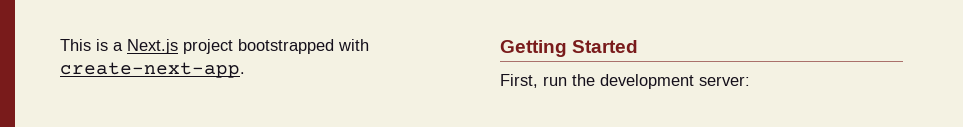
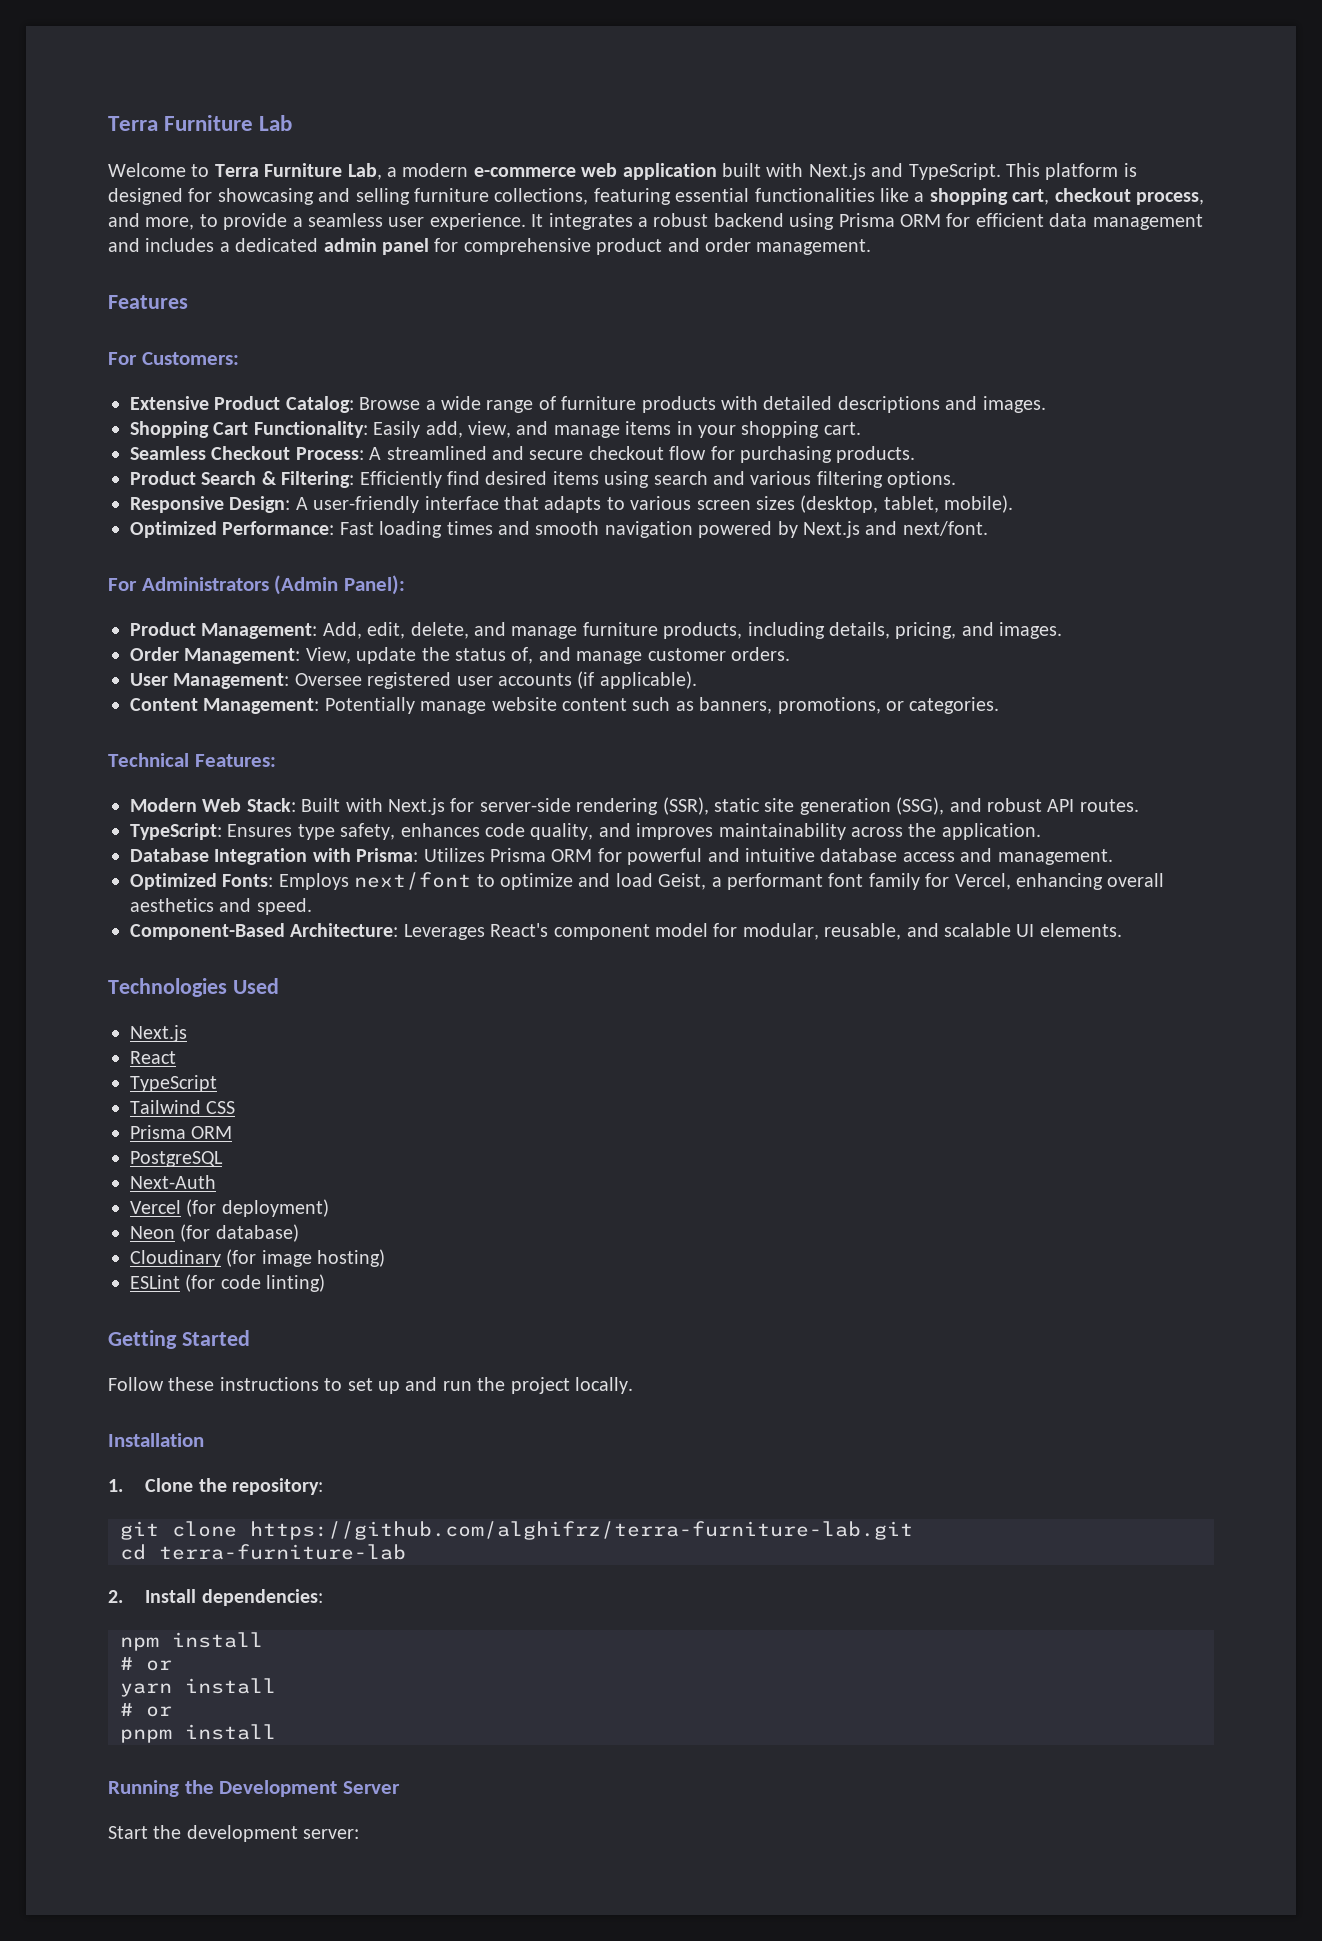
[60,39,369,54] [60,62,245,78] [500,40,639,57] [500,74,567,88] This is a Next.js project bootstrapped with create-next-app. // Getting Started // First, run -> [108,115,293,131] [108,163,1137,180] [108,188,1204,205] [108,213,1203,230] [108,238,872,255] [108,295,188,309] [108,352,239,365] [130,396,1046,413] [130,421,861,438] [130,446,916,463] [130,471,957,488] [130,495,1014,513] [130,521,988,538] [108,575,406,595] [130,622,1063,639] [130,647,790,664] [130,671,697,689] [130,697,1000,714] [108,753,276,767] [130,797,1139,815] [130,823,1041,840] [130,848,1113,865] [130,872,1165,890] [130,898,312,915] [130,923,1122,940] [108,978,279,997] [130,1025,187,1042] [130,1051,176,1064] [130,1075,217,1092] [130,1100,236,1114] [130,1125,233,1139] [130,1151,223,1167] [130,1175,216,1189] [130,1199,329,1217] [130,1224,299,1242] [130,1249,386,1267] [130,1274,326,1292] [108,1330,250,1349] [108,1377,633,1394] [108,1433,204,1447] [108,1478,323,1495] [120,1521,913,1540] [120,1544,406,1560] [108,1589,323,1606] [120,1632,263,1651] [120,1657,172,1671] [120,1678,276,1697] [120,1703,172,1717] [120,1724,276,1743] [108,1780,401,1797] [108,1826,148,1839] Terra Furniture Lab // Welcome to Terra Furniture Lab, a modern e-commerce web application built with Next.js and TypeScript. This platform is designed for showcasing and selling furniture collections, featuring essential functionalities like a shopping cart, checkout process, and more, to provide a seamless user experience. It integrates a robust backend using Prisma ORM for efficient data management and includes a dedicated admin panel for comprehensive product and order management. // Features // For Customers: // Extensive Product Catalog: Browse a wide range of furniture products with detailed descriptions and images. // Shopping Cart Functionality: Easily add, view, and manage items in your shopping cart. // Seamless Checkout Process: A streamlined and secure checkout flow for purchasing products. // Product Search & Filtering: Efficiently find desired items using search and various filtering options. // Responsive Design: A user-friendly interface that adapts to various screen sizes (desktop, tablet, mobile). // Optimized Performance: Fast loading times and smooth navigation powered by Next.js and next/font. // For Administrators (Admin Panel): // Product Management: Add, edit, delete, and manage furniture products, including details, pricing, and images. // Order Management: View, update the status of, and manage customer orders. // User Management: Oversee registered user accounts (if applicable). // Content Management: Potentially manage website content such as banners, promotions, or categories. // Technical Features: // Modern Web Stack: Built with Next.js for server-side rendering (SSR), static site generation (SSG), and robust API routes. // TypeScript: Ensures type safety, enhances code quality, and improves maintainability across the application. // Database Integration with Prisma: Utilizes Prisma ORM for powerful and intuitive database access and management. // Optimized Fonts: Employs next/font to optimize and load Geist, a performant font family for Vercel, enhancing overall aesthetics and speed. // Component-Based Architecture: Leverages React's component model for modular, reusable, and scalable UI elements. // Technologies Used // Next.js // React // TypeScript // Tailwind CSS // Prisma ORM // PostgreSQL // Next-Auth // Vercel (for deployment) // Neon (for database) // Cloudinary (for image hosting) // ESLint (for code linting) // Getting Started // Follow these instructions to set up and run the project locally. // Installation // 1. Clone the repository: // git clone https://github.com/alghifrz/terra-furniture-lab.git // cd terra-furniture-lab // 2. Install dependencies: // npm install // # or // yarn install // # or // pnpm install // Running the Development Server // Start

